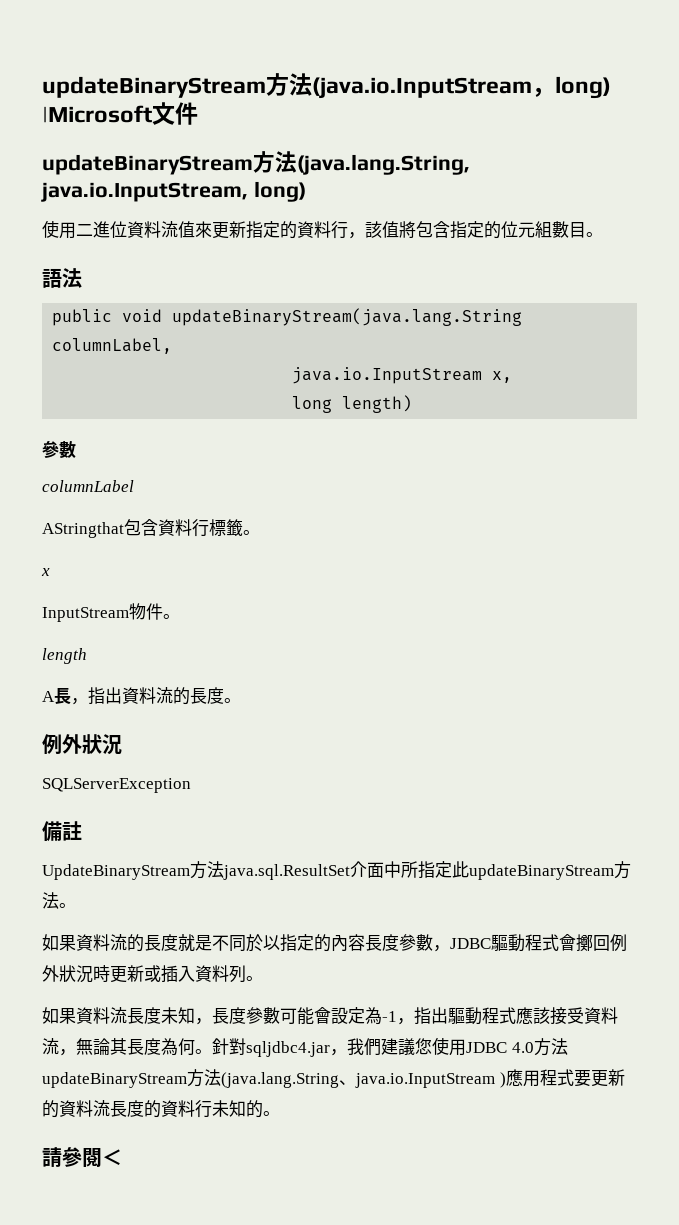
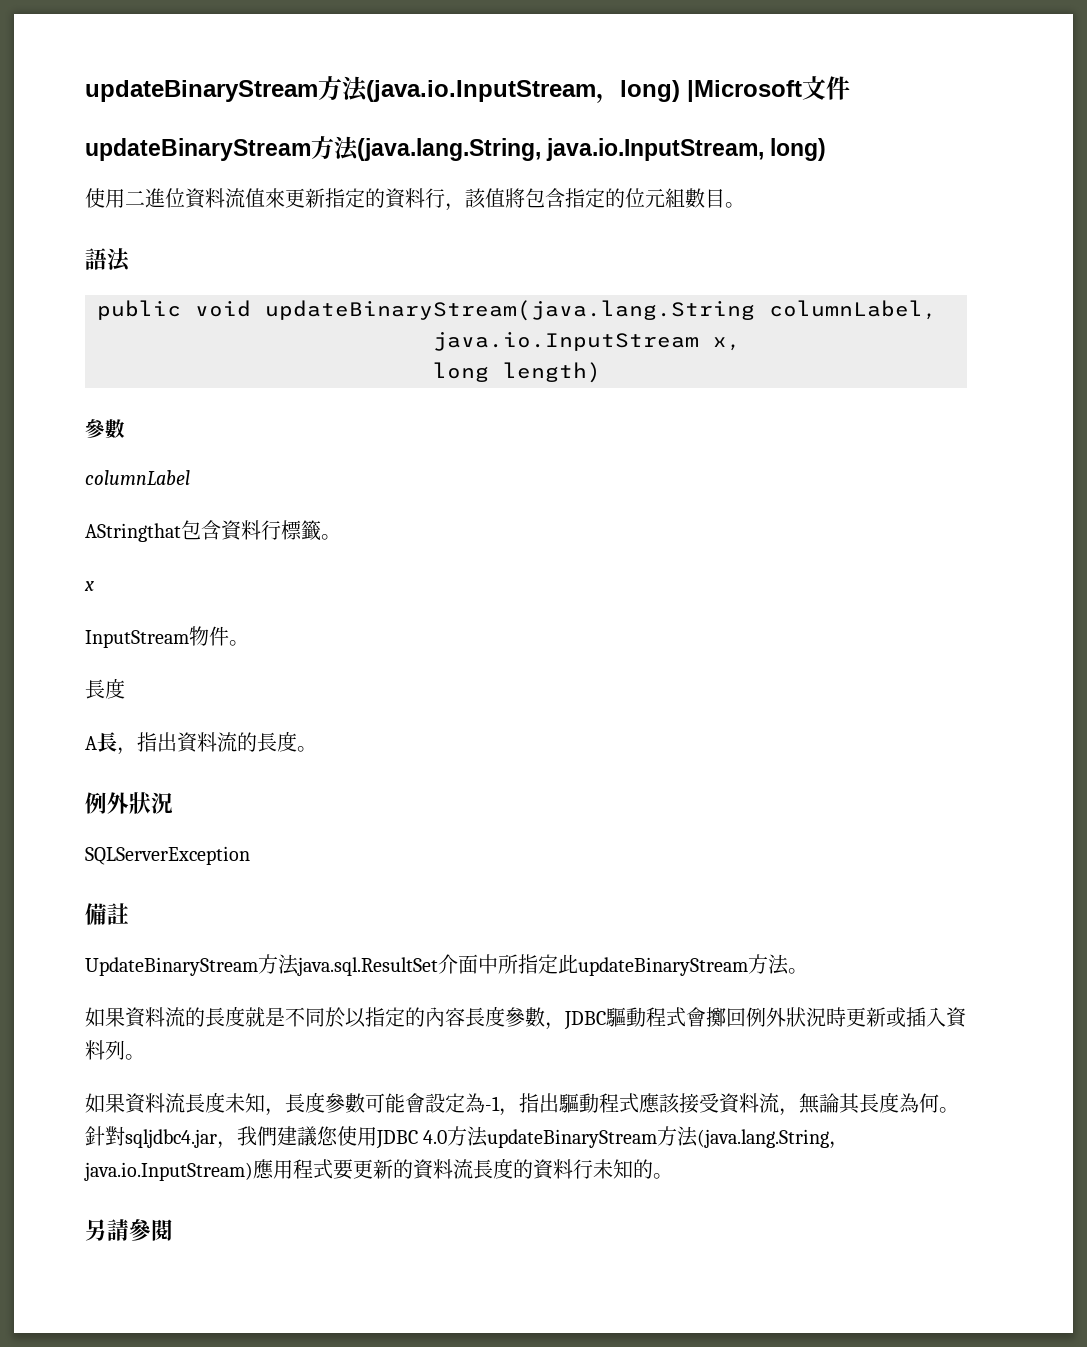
[42,648,87,664] length -> [85,678,125,699] 長度
[339,1072,506,1088] 、java.io.InputStream ) -> [829,1141,850,1149] [84,1162,253,1181] ，java.io.InputStream)
[42,1147,122,1167] 請參閱＜ -> [85,1219,173,1241] 另請參閱

